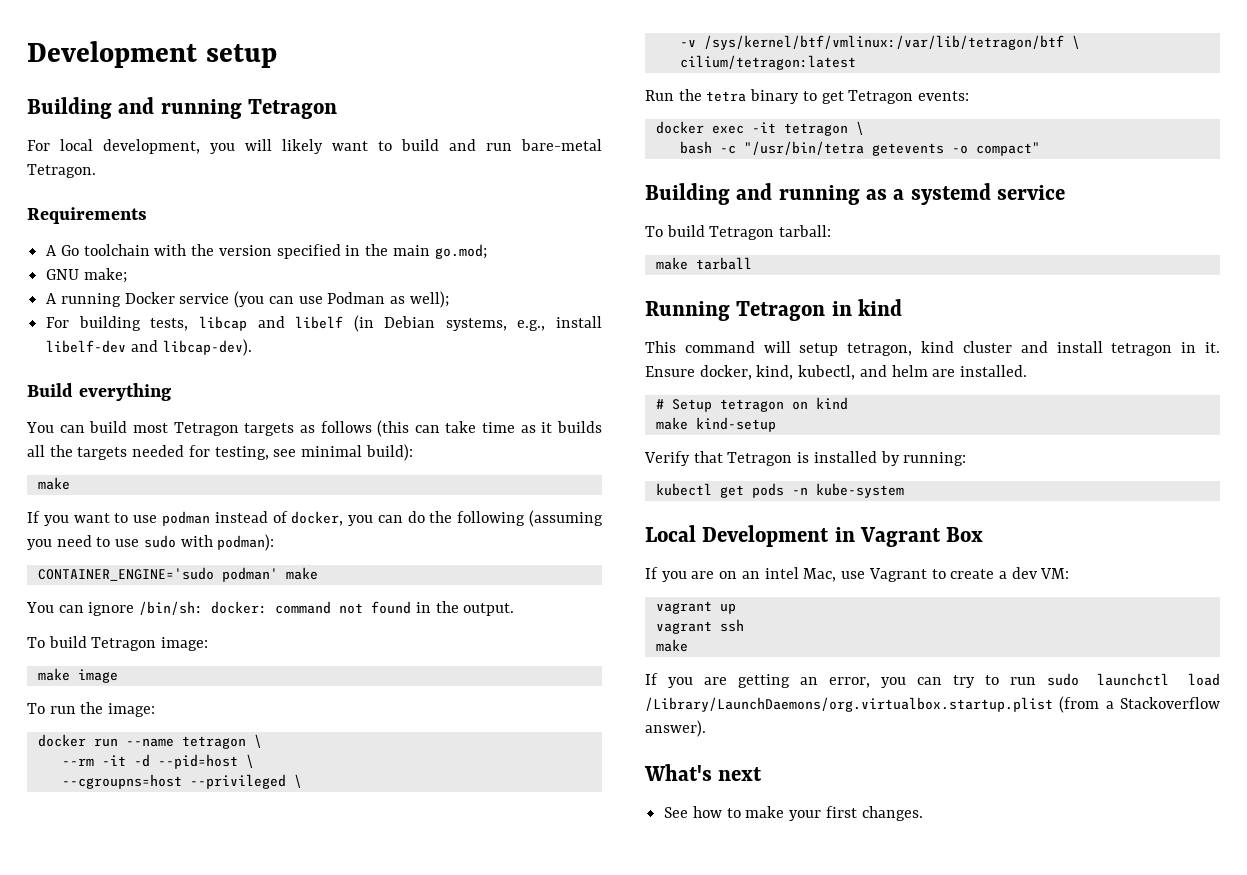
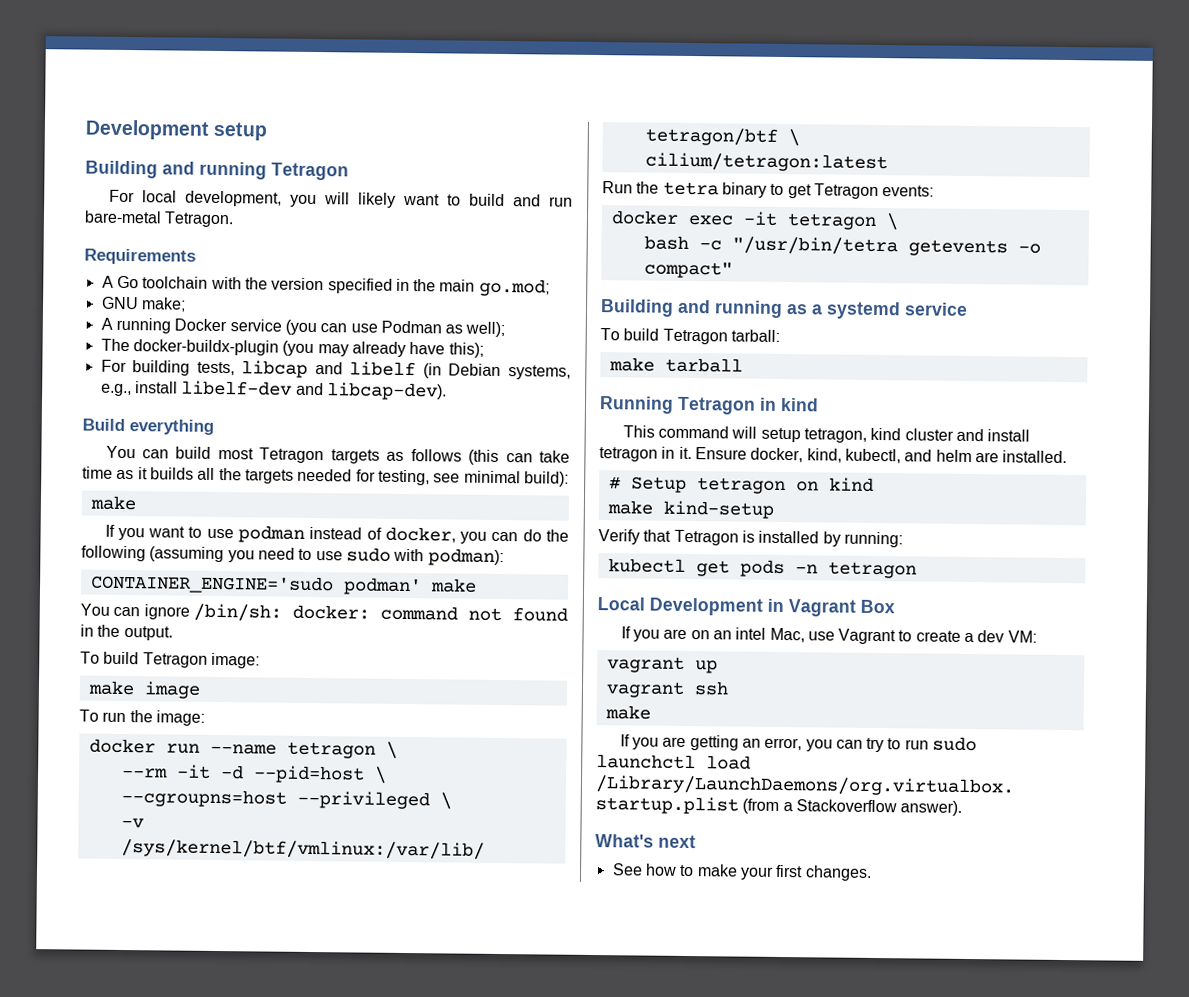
(449, 299) none -> [100,338,484,358] // The docker-buildx-plugin (you may already have this);
[815,483,904,498] kube-system -> [827,561,917,579] tetragon

